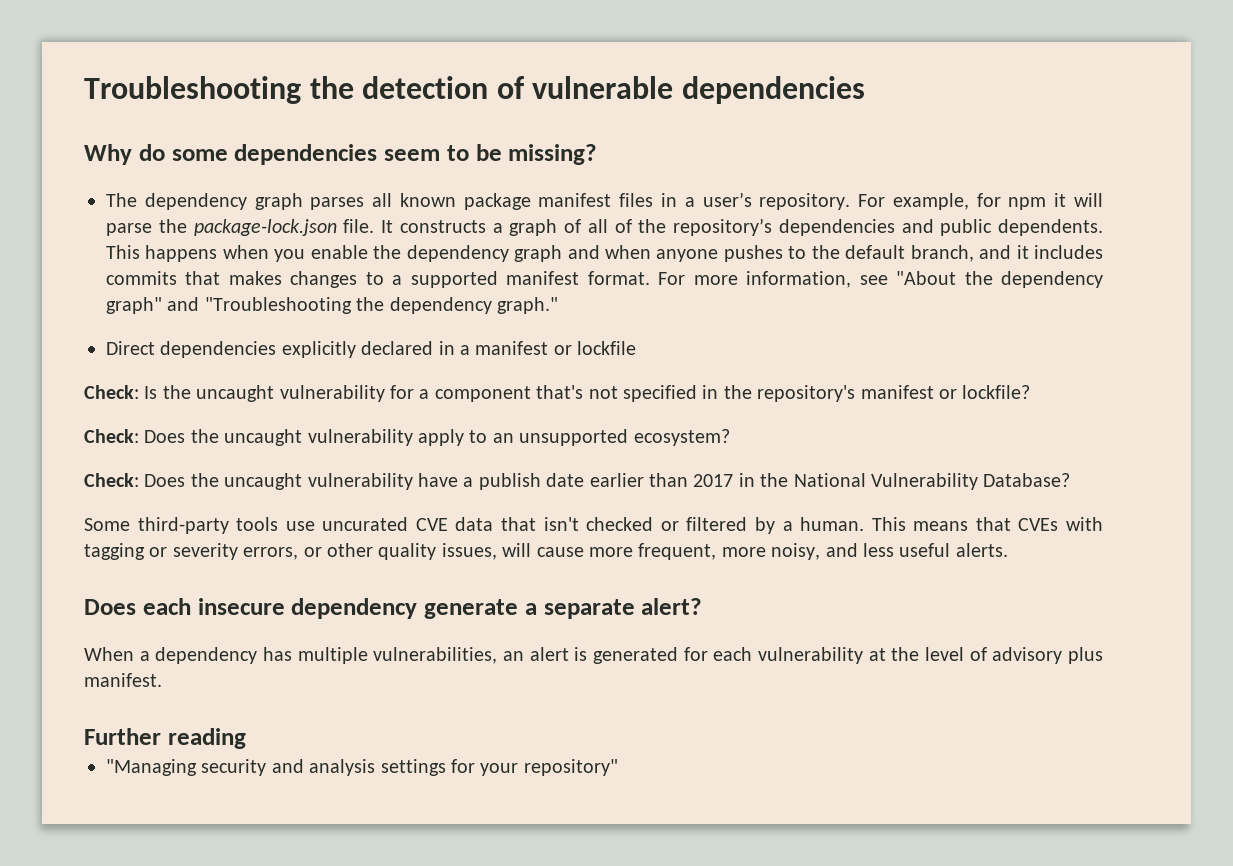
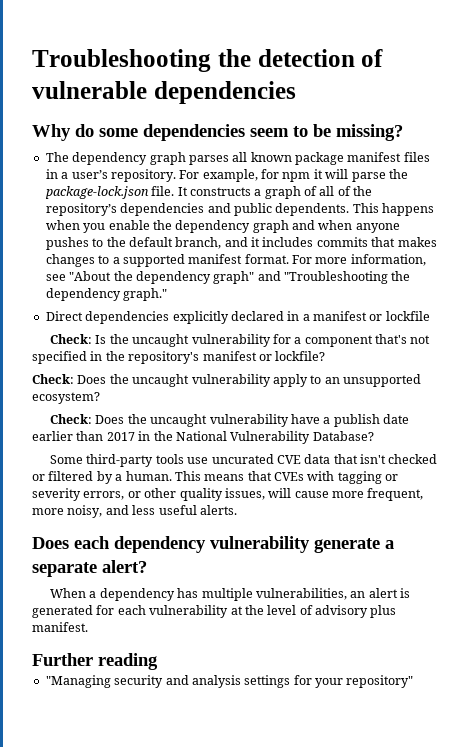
[197,598,418,619] insecure dependency -> [114,536,310,553] dependency vulnerability

